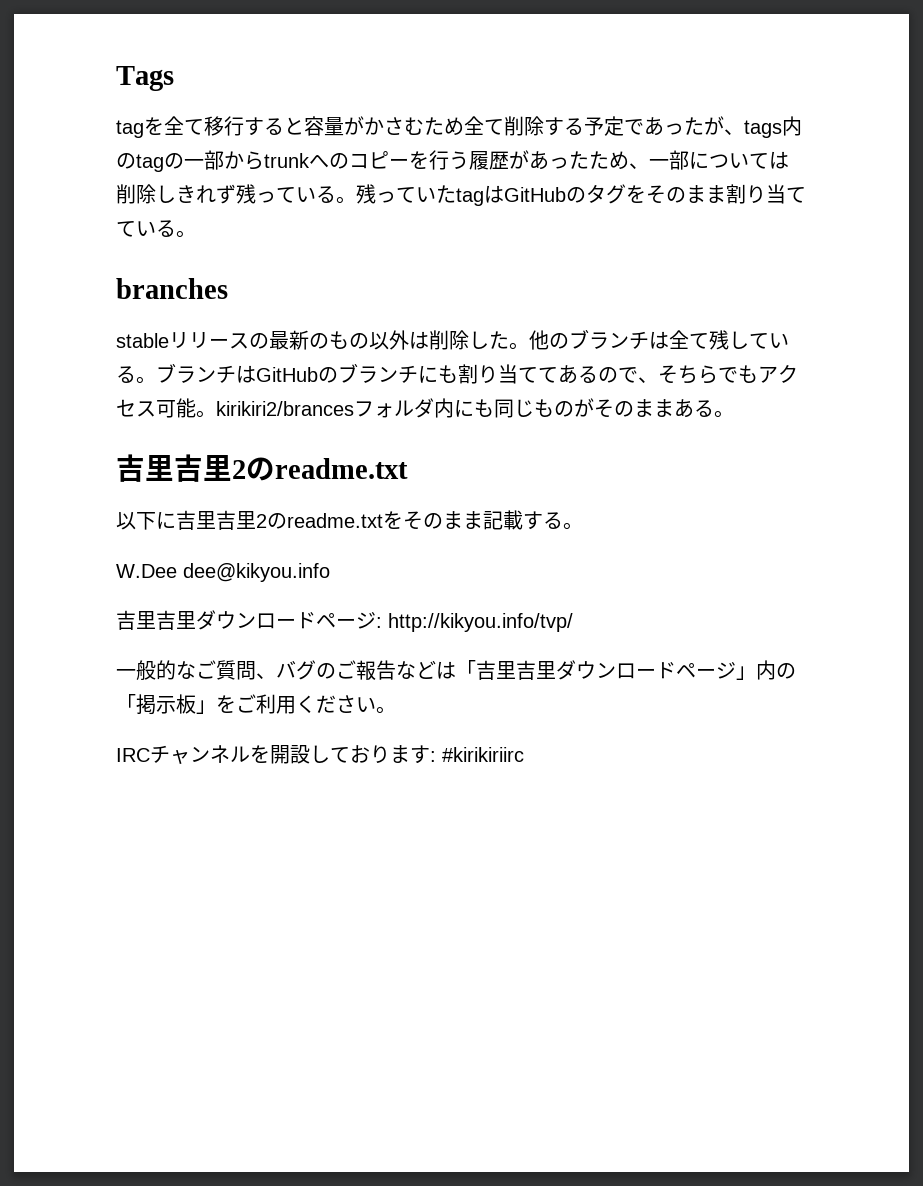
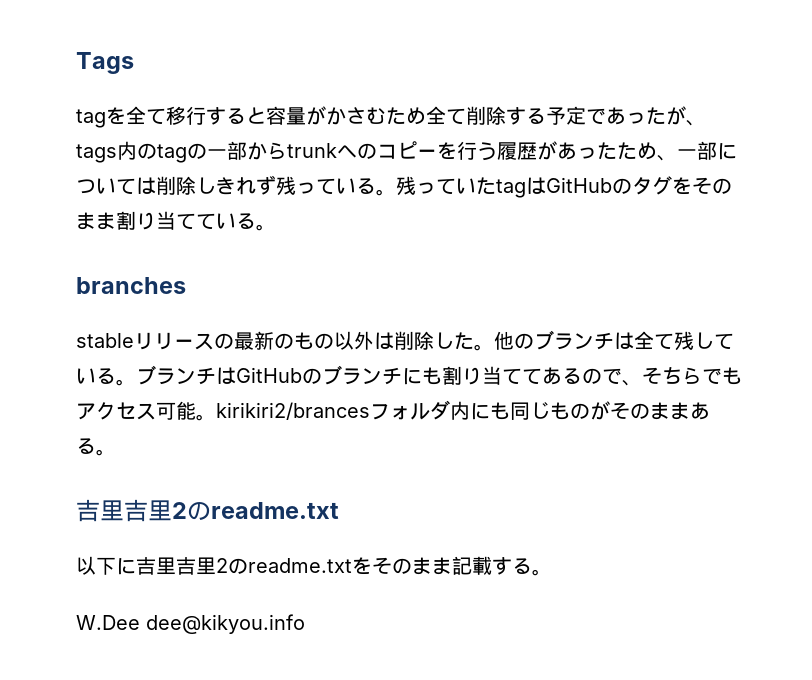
[116,610,573,632] [116,660,796,681] [116,694,396,715] [116,745,524,764] // 吉里吉里ダウンロードページ: http://kikyou.info/tvp/ // 一般的なご質問、バグのご報告などは「吉里吉里ダウンロードページ」内の「掲示板」をご利用ください。 // IRCチャンネルを開設しております: #kirikiriirc -> (305, 624) none

